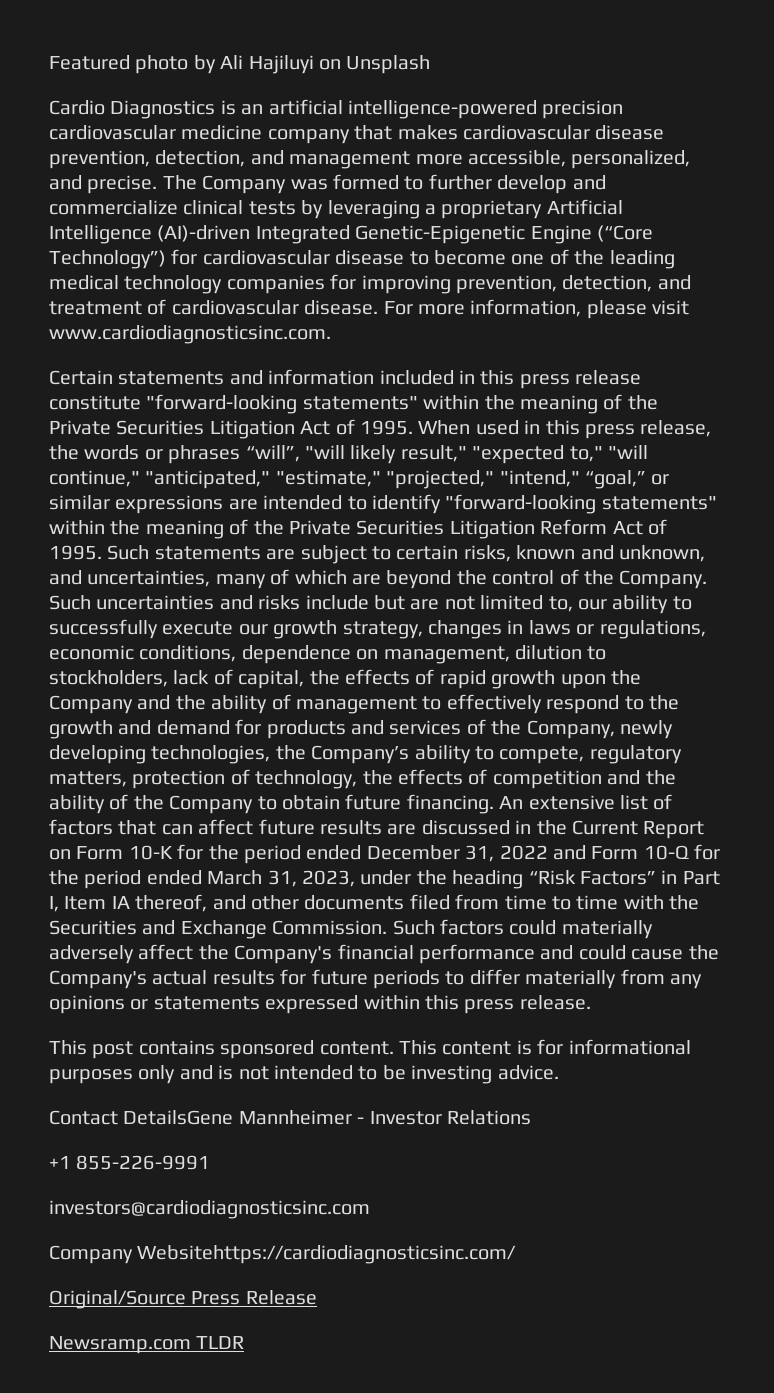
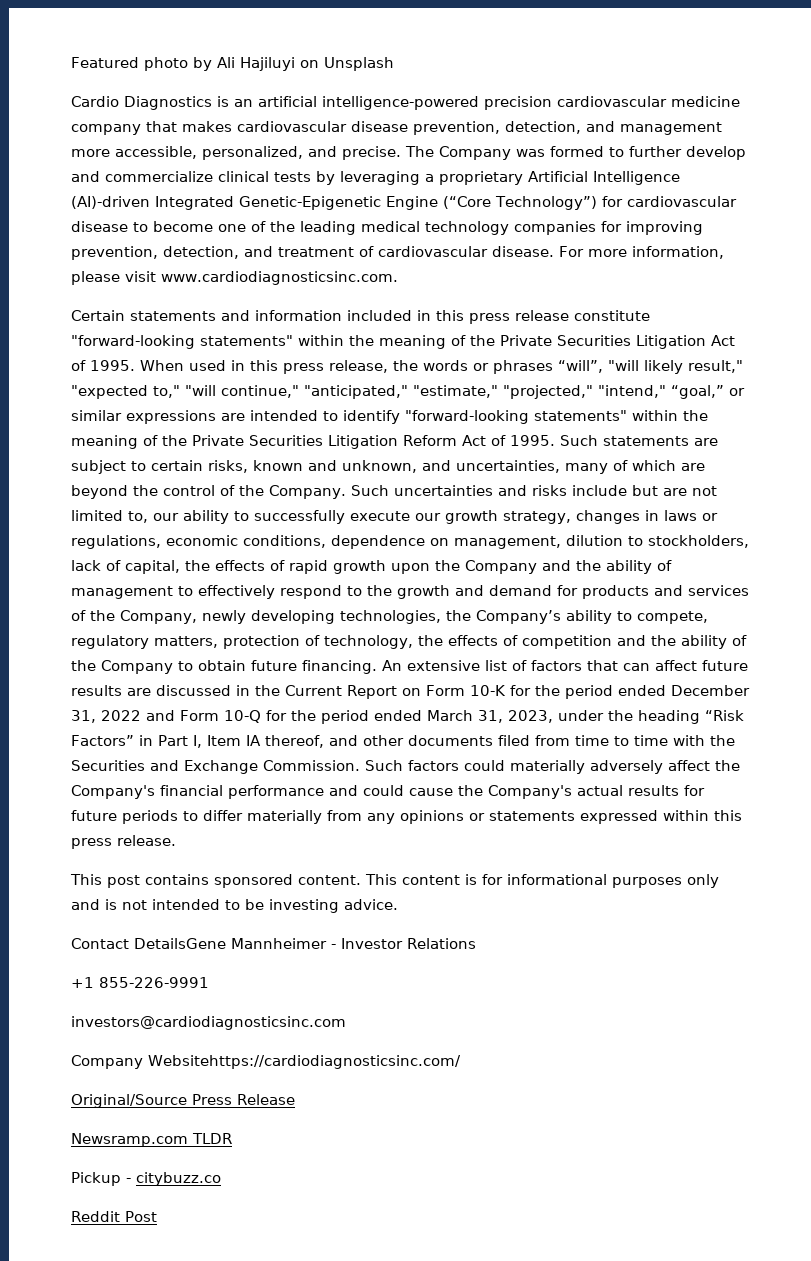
(245, 1342) none -> [71,1172,221,1186] [71,1211,157,1222] // Pickup - citybuzz.co // Reddit Post

